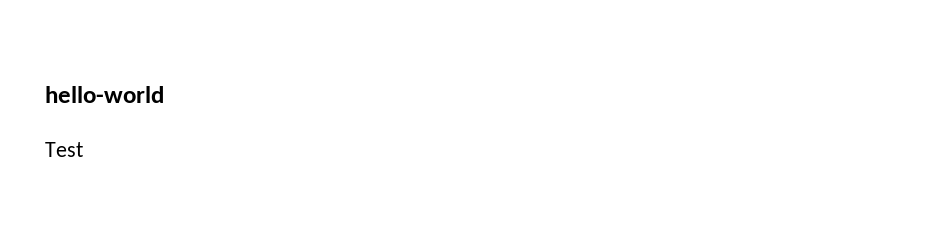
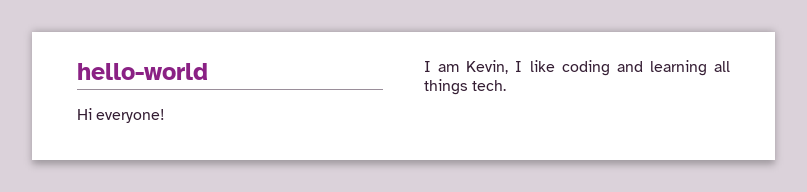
[45,142,83,157] Test -> [77,108,166,123] [424,60,730,76] [424,79,507,95] Hi everyone! // I am Kevin, I like coding and learning all things tech.

